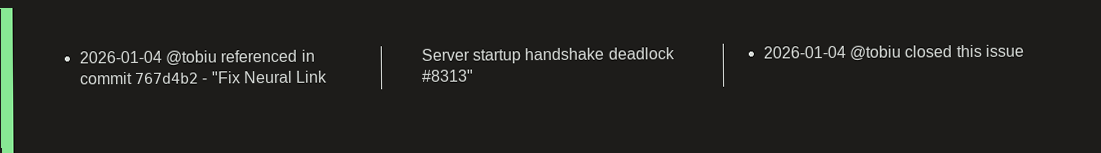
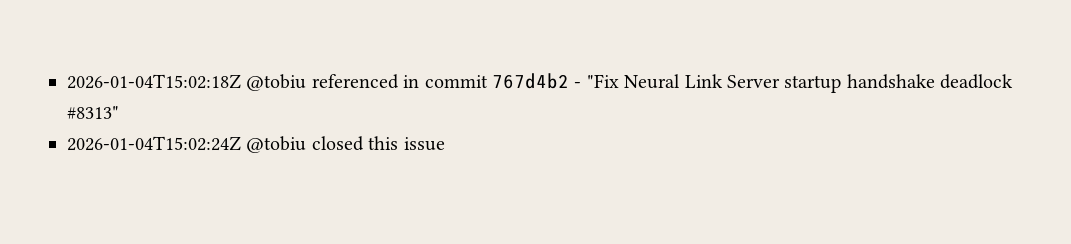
[78,50,162,64] 2026-01-04 -> [67,74,241,89] 2026-01-04T15:02:18Z
[762,45,846,59] 2026-01-04 -> [67,136,241,151] 2026-01-04T15:02:24Z

